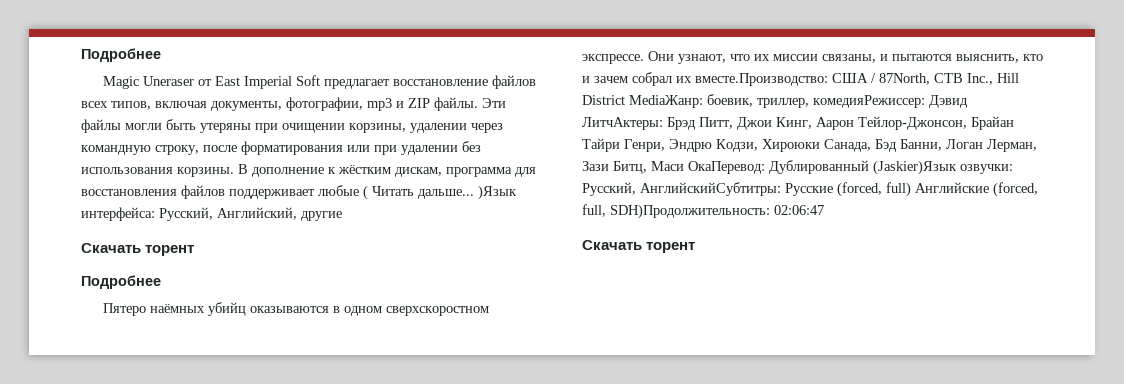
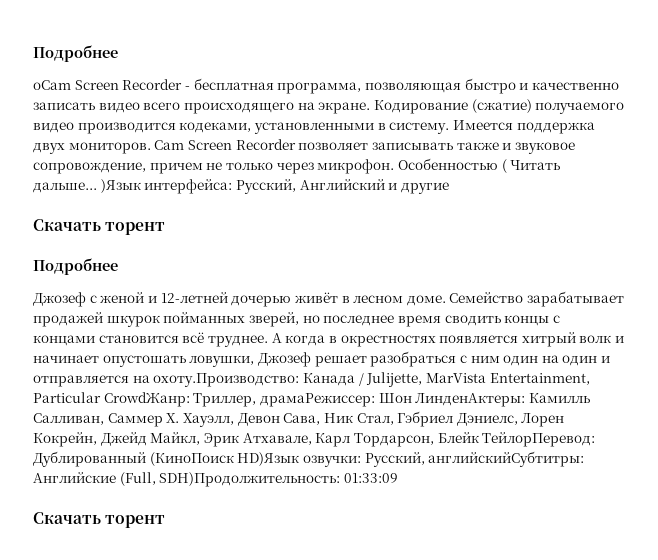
[81,48,161,62] [103,75,537,89] [81,97,506,111] [81,119,503,133] [81,141,481,155] [81,164,536,177] [81,185,359,199] Подробнее // Magic Uneraser от East Imperial Soft предлагает восстановление файлов всех типов, включая документы, фотографии, mp3 и ZIP файлы. Эти файлы могли быть утеряны при очищении корзины, удалении через командную строку, после форматирования или при удалении без использования корзины. В дополнение к жёстким дискам, программа для восстановления файлов поддерживает любые -> [33,45,118,62] [33,78,619,94] [33,99,625,114] [33,120,595,134] [33,139,575,154] [33,158,498,174] Подробнее // oCam Screen Recorder - бесплатная программа, позволяющая быстро и качественно записать видео всего происходящего на экране. Кодирование (сжатие) получаемого видео производится кодеками, установленными в систему. Имеется поддержка двух мониторов. Cam Screen Recorder позволяет записывать также и звуковое сопровождение, причем не только через микрофон. Особенностью
[217,207,297,220] Английский, -> [299,179,398,190] Английский и
[103,302,490,316] [582,51,1043,64] [582,72,1019,86] [582,94,968,108] [582,116,1014,130] [582,138,1037,152] [582,160,1013,175] [582,182,1038,197] [582,204,824,219] Пятеро наёмных убийц оказываются в одном сверхскоростном экспрессе. Они узнают, что их миссии связаны, и пытаются выяснить, кто и зачем собрал их вместе.Производство: США / 87North, CTB Inc., Hill District MediaЖанр: боевик, триллер, комедияРежиссер: Дэвид ЛитчАктеры: Брэд Питт, Джои Кинг, Аарон Тейлор-Джонсон, Брайан Тайри Генри, Эндрю Кодзи, Хироюки Санада, Бэд Банни, Логан Лерман, Зази Битц, Маси ОкаПеревод: Дублированный (Jaskier)Язык озвучки: Русский, АнглийскийСубтитры: Русские (forced, full) Английские (forced, full, SDH)Продолжительность: 02:06:47 -> [33,291,625,307] [33,312,560,327] [33,332,625,347] [33,351,611,367] [33,372,590,387] [33,392,590,407] [33,411,565,427] [33,432,596,447] [33,451,585,467] [33,472,398,487] Джозеф с женой и 12-летней дочерью живёт в лесном доме. Семейство зарабатывает продажей шкурок пойманных зверей, но последнее время сводить концы с концами становится всё труднее. А когда в окрестностях появляется хитрый волк и начинает опустошать ловушки, Джозеф решает разобраться с ним один на один и отправляется на охоту.Производство: Канада / Julijette, MarVista Entertainment, Particular CrowdЖанр: Триллер, драмаРежиссер: Шон ЛинденАктеры: Камилль Салливан, Саммер Х. Хауэлл, Девон Сава, Ник Стал, Гэбриел Дэниелс, Лорен Кокрейн, Джейд Майкл, Эрик Атхавале, Карл Тордарсон, Блейк ТейлорПеревод: Дублированный (КиноПоиск HD)Язык озвучки: Русский, английскийСубтитры: Английские (Full, SDH)Продолжительность: 01:33:09

